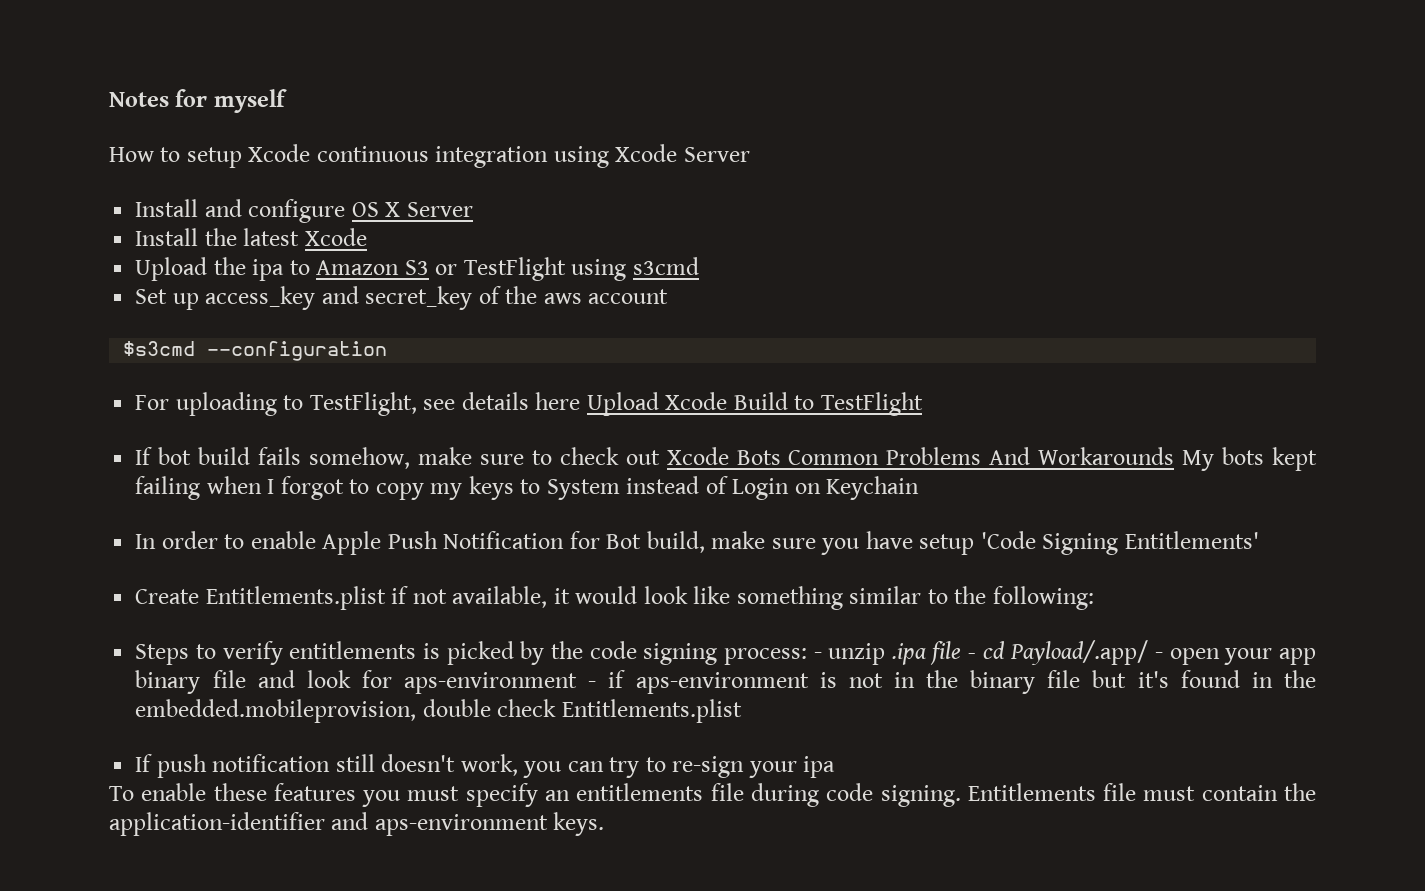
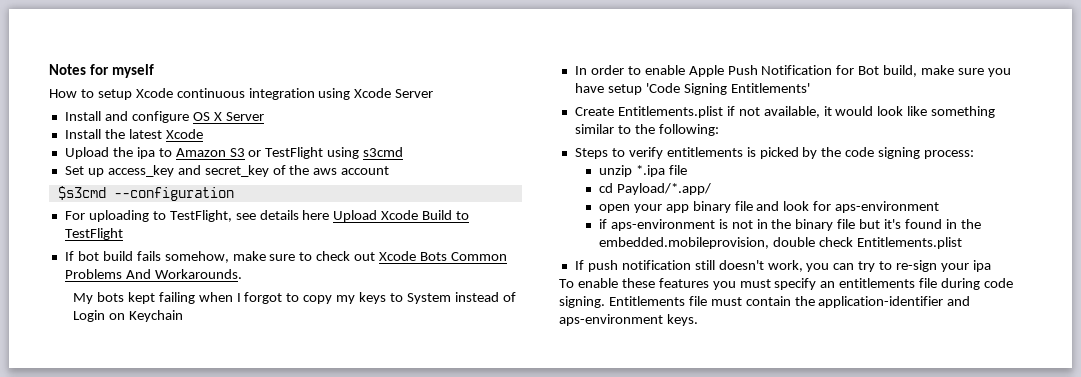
[1038,447,1175,465] Workarounds -> [154,269,242,279] Workarounds. //
[813,640,1164,665] - unzip .ipa file - cd Payload/.app/ - -> [598,165,687,177] [598,183,711,195] // unzip *.ipa file // cd Payload/*.app/ //
[588,681,597,688] - -> (940, 207) //

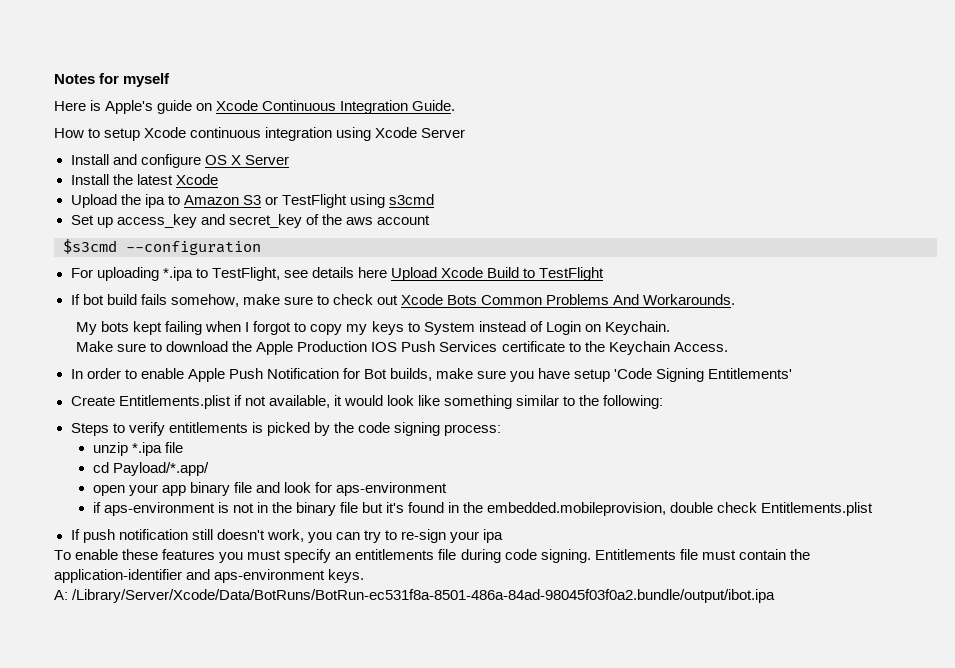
(154, 71) none -> [54,100,456,114] // Here is Apple's guide on Xcode Continuous Integration Guide.
(149, 216) none -> [162,267,193,281] *.ipa
(125, 316) none -> [604,321,670,335] [76,341,605,355] Keychain. // Make sure to download the Apple Production IOS Push Services certificate to the
(183, 316) none -> [673,342,728,352] Access.
[883,65,918,77] build, -> [389,368,432,381] builds,
(698, 320) none -> [54,589,776,603] // A: /Library/Server/Xcode/Data/BotRuns/BotRun-ec531f8a-8501-486a-84ad-98045f03f0a2.bundle/output/ibot.ipa

